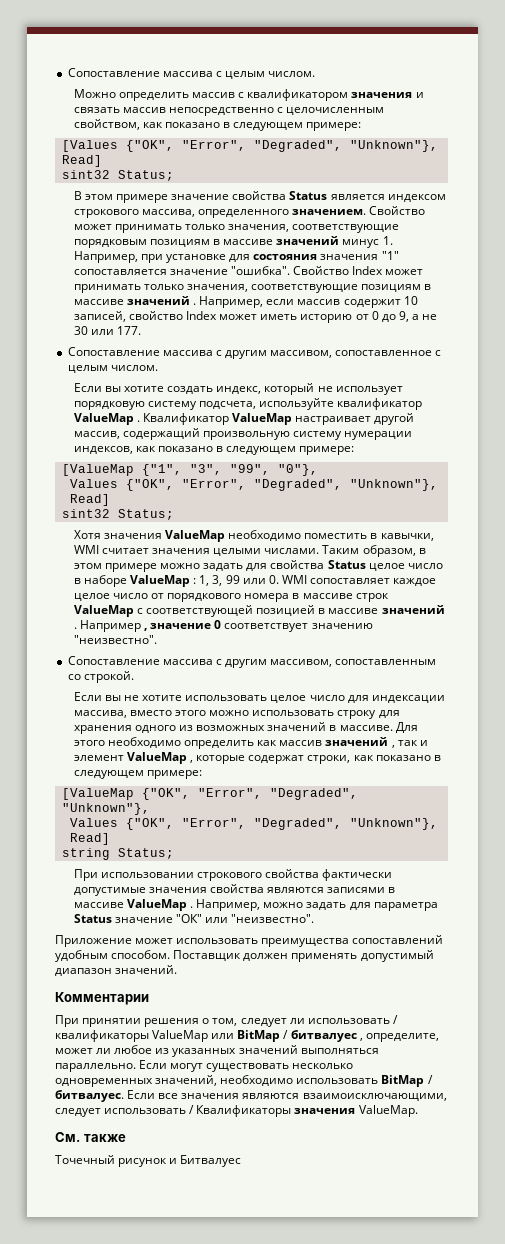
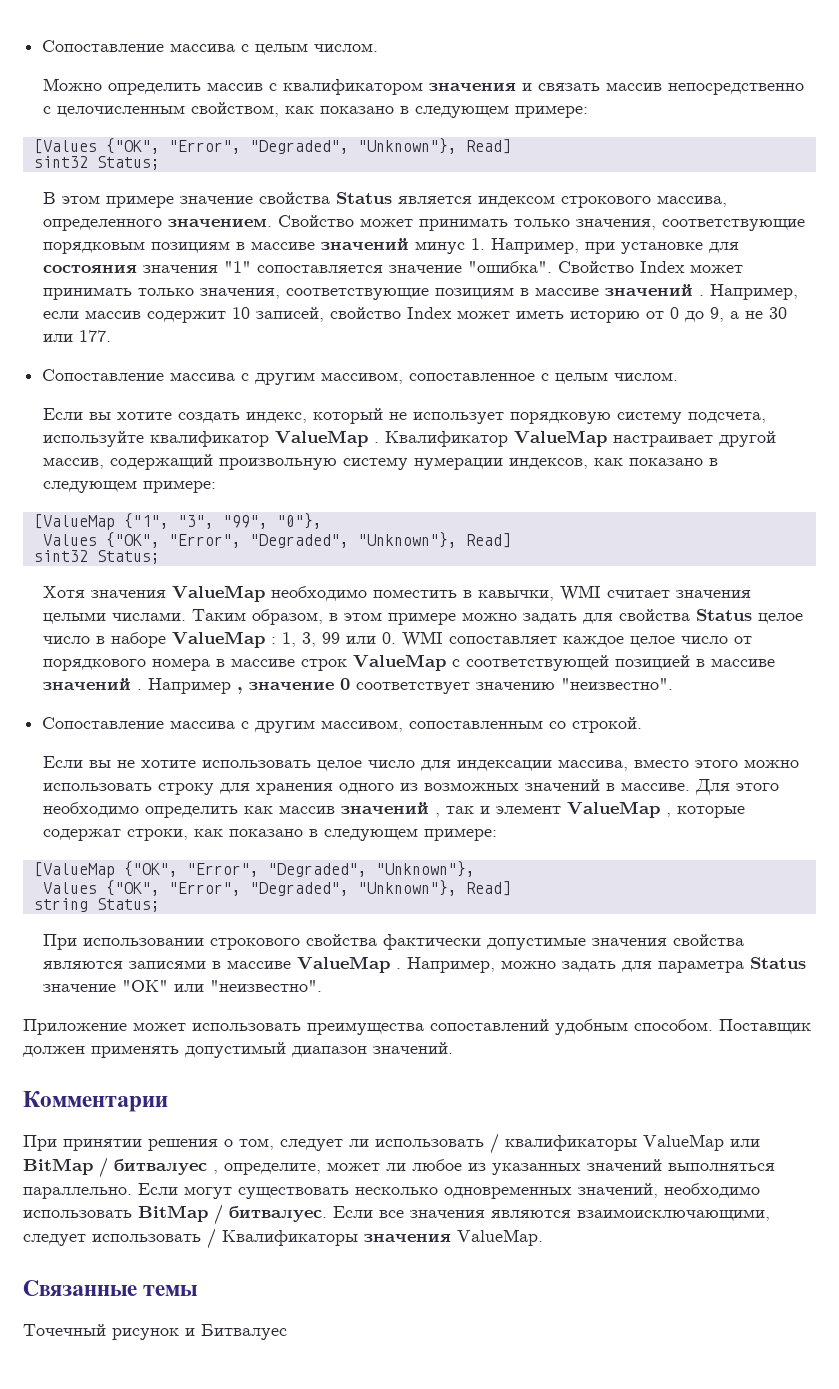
[55,1132,126,1142] См. также -> [23,1280,199,1296] Связанные темы

